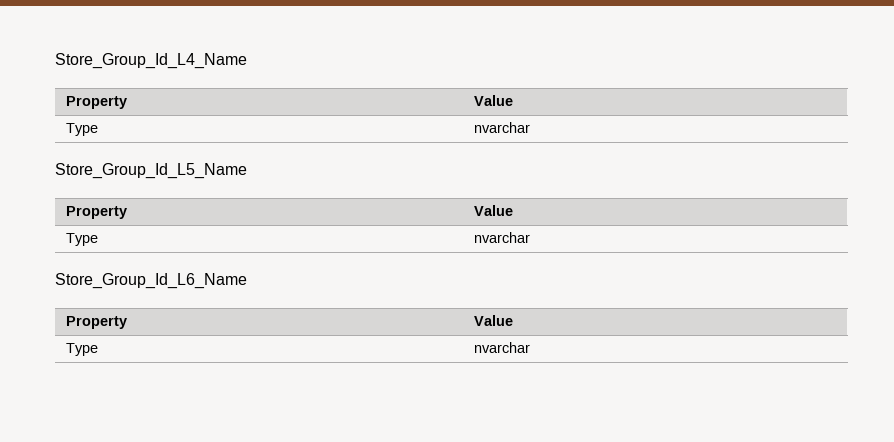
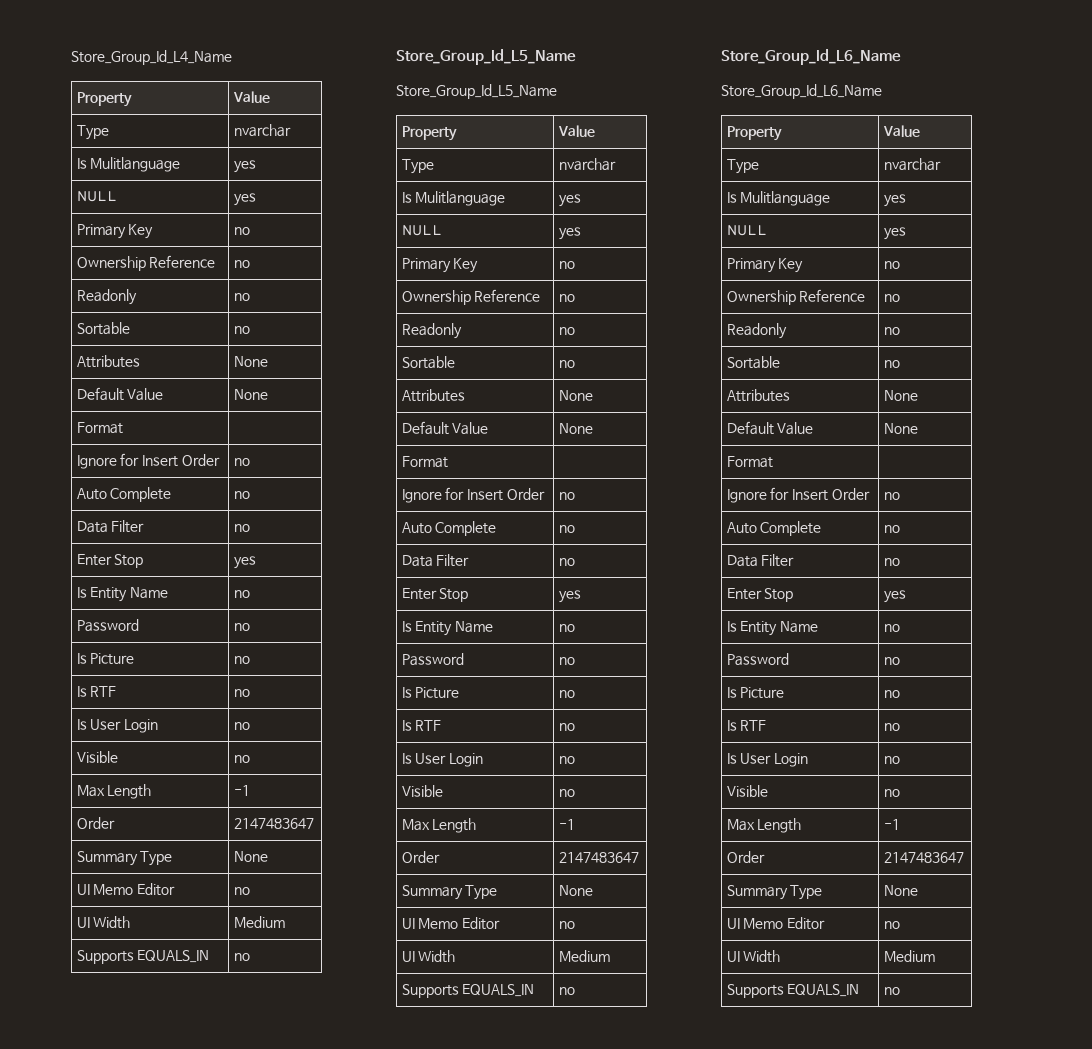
(531, 127) none -> [76,157,181,172] [233,160,256,173] [76,191,117,202] [233,193,256,206] [76,224,154,239] [233,227,250,235] [76,255,216,271] [233,260,250,268] [76,289,137,305] [233,293,250,301] [76,322,130,335] [233,326,250,334] [76,355,140,368] [233,356,268,367] [76,387,164,401] [233,389,268,400] [76,422,123,434] [76,453,220,469] [233,458,250,466] [76,487,172,502] [233,491,250,499] [76,520,145,533] [233,524,250,532] [76,554,144,568] [233,556,256,569] [76,587,169,602] [233,590,250,598] [76,619,139,632] [233,623,250,631] [76,653,135,665] [233,656,250,664] [76,686,117,697] [233,689,250,697] [76,719,159,733] [233,722,250,730] [76,751,118,763] [233,755,250,763] [76,784,152,799] [233,785,250,796] [76,817,115,829] [233,818,314,829] [76,851,173,866] [233,851,268,862] [76,883,176,896] [233,887,250,895] [76,916,131,929] [233,916,285,928] [76,950,210,964] [233,953,250,961] [396,49,576,65] // Is Mulitlanguage | yes // NULL | yes // Primary Key | no // Ownership Reference | no // Readonly | no // Sortable | no // Attributes | None // Default Value | None // Format | // Ignore for Insert Order | no // Auto Complete | no // Data Filter | no // Enter Stop | yes // Is Entity Name | no // Password | no // Is Picture | no // Is RTF | no // Is User Login | no // Visible | no // Max Length | -1 // Order | 2147483647 // Summary Type | None // UI Memo Editor | no // UI Width | Medium // Supports EQUALS_IN | no // Store_Group_Id_L5_Name
(531, 237) none -> [401,191,506,206] [558,194,581,207] [401,225,442,236] [558,227,581,240] [401,258,479,273] [558,261,575,269] [401,289,541,305] [558,294,575,302] [401,323,462,339] [558,327,575,335] [401,356,455,369] [558,360,575,368] [401,389,465,402] [558,390,593,401] [401,421,489,435] [558,423,593,434] [401,456,448,468] [401,487,545,503] [558,492,575,500] [401,521,497,536] [558,525,575,533] [401,554,470,567] [558,558,575,566] [401,588,469,602] [558,590,581,603] [401,621,494,636] [558,624,575,632] [401,653,464,666] [558,657,575,665] [401,687,460,699] [558,690,575,698] [401,720,442,731] [558,723,575,731] [401,753,484,767] [558,756,575,764] [401,785,443,797] [558,789,575,797] [401,818,477,833] [558,819,575,830] [401,851,440,863] [558,852,639,863] [401,885,498,900] [558,885,593,896] [401,917,501,930] [558,921,575,929] [401,950,456,963] [558,950,610,962] [401,984,535,998] [558,987,575,995] [721,49,901,65] // Is Mulitlanguage | yes // NULL | yes // Primary Key | no // Ownership Reference | no // Readonly | no // Sortable | no // Attributes | None // Default Value | None // Format | // Ignore for Insert Order | no // Auto Complete | no // Data Filter | no // Enter Stop | yes // Is Entity Name | no // Password | no // Is Picture | no // Is RTF | no // Is User Login | no // Visible | no // Max Length | -1 // Order | 2147483647 // Summary Type | None // UI Memo Editor | no // UI Width | Medium // Supports EQUALS_IN | no // Store_Group_Id_L6_Name
(531, 347) none -> [726,191,831,206] [883,194,906,207] [726,225,767,236] [883,227,906,240] [726,258,804,273] [883,261,900,269] [726,289,866,305] [883,294,900,302] [726,323,787,339] [883,327,900,335] [726,356,780,369] [883,360,900,368] [726,389,790,402] [883,390,918,401] [726,421,814,435] [883,423,918,434] [726,456,773,468] [726,487,870,503] [883,492,900,500] [726,521,822,536] [883,525,900,533] [726,554,795,567] [883,558,900,566] [726,588,794,602] [883,590,906,603] [726,621,819,636] [883,624,900,632] [726,653,789,666] [883,657,900,665] [726,687,785,699] [883,690,900,698] [726,720,767,731] [883,723,900,731] [726,753,809,767] [883,756,900,764] [726,785,768,797] [883,789,900,797] [726,818,802,833] [883,819,900,830] [726,851,765,863] [883,852,964,863] [726,885,823,900] [883,885,918,896] [726,917,826,930] [883,921,900,929] [726,950,781,963] [883,950,935,962] [726,984,860,998] [883,987,900,995] // Is Mulitlanguage | yes // NULL | yes // Primary Key | no // Ownership Reference | no // Readonly | no // Sortable | no // Attributes | None // Default Value | None // Format | // Ignore for Insert Order | no // Auto Complete | no // Data Filter | no // Enter Stop | yes // Is Entity Name | no // Password | no // Is Picture | no // Is RTF | no // Is User Login | no // Visible | no // Max Length | -1 // Order | 2147483647 // Summary Type | None // UI Memo Editor | no // UI Width | Medium // Supports EQUALS_IN | no

